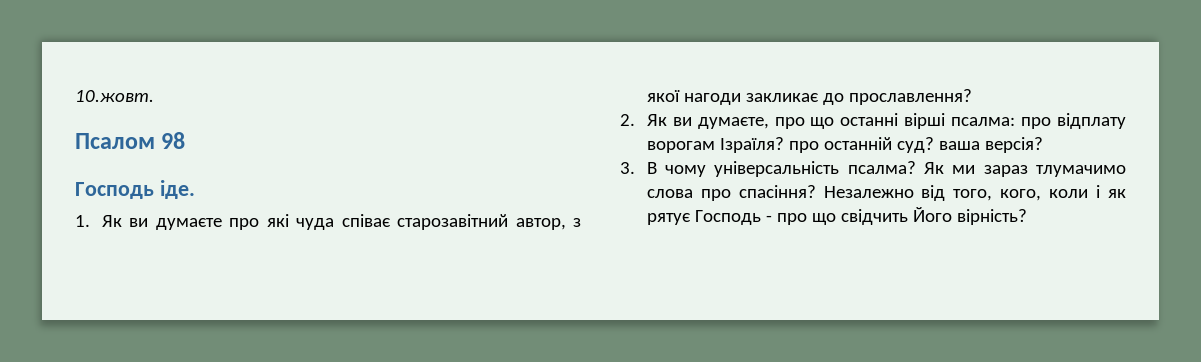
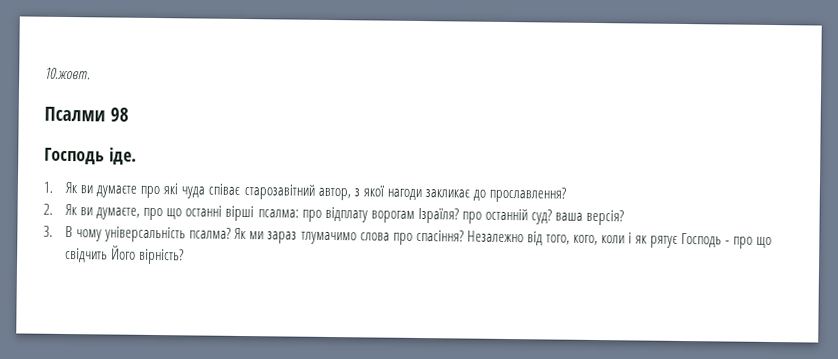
[75,133,155,149] Псалом -> [44,106,106,122] Псалми

